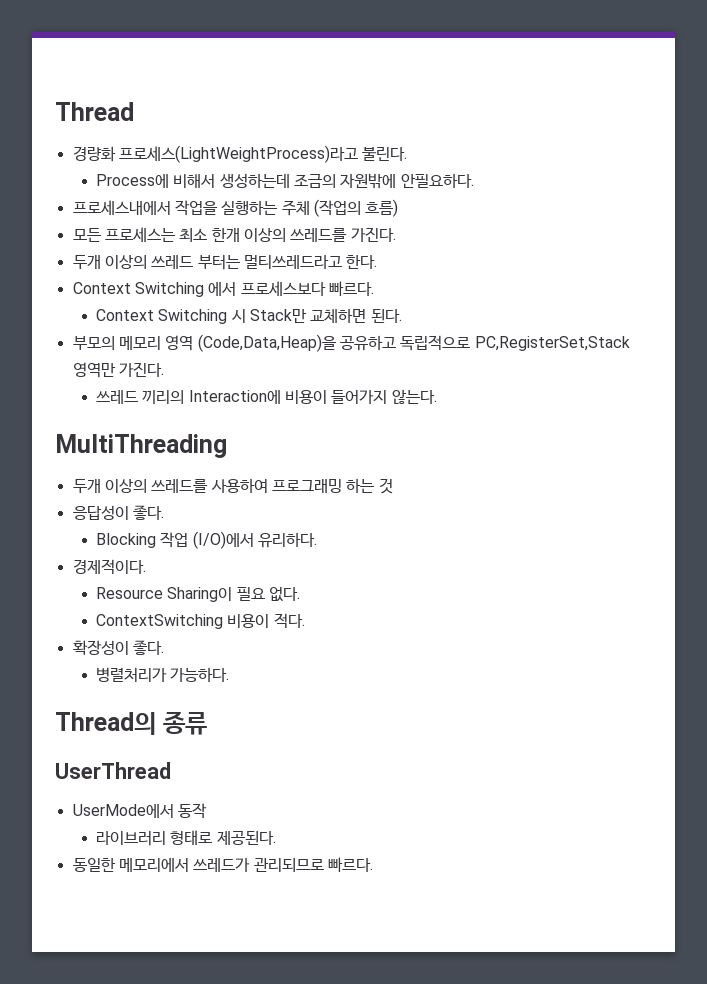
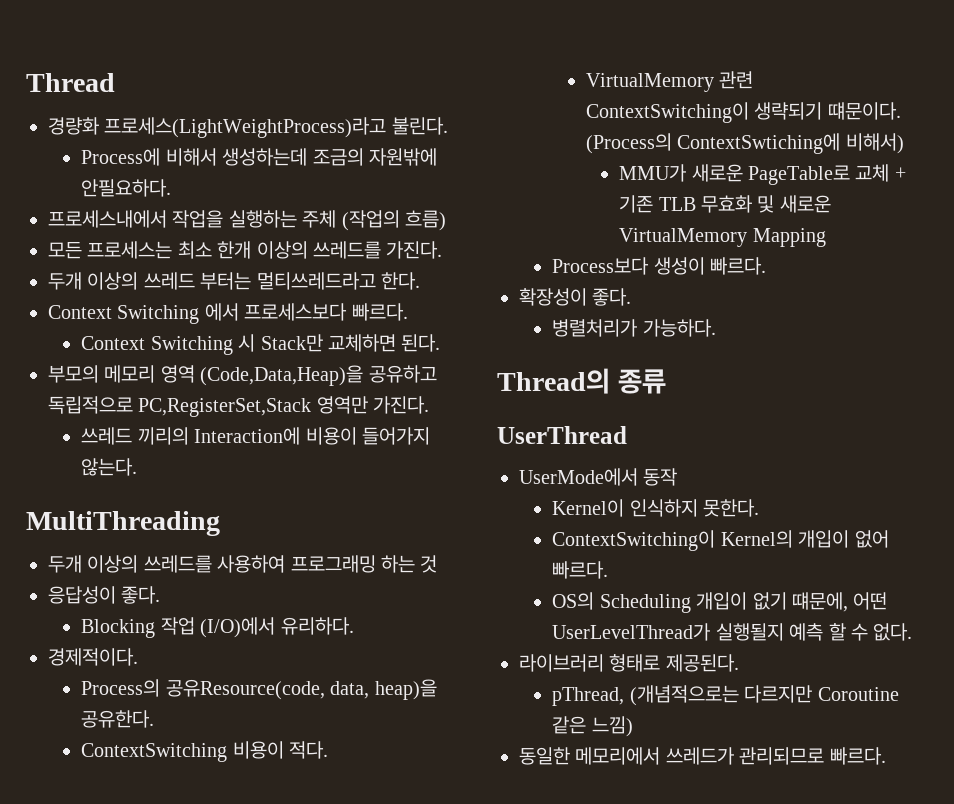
[96,587,301,602] [96,613,305,629] Resource Sharing이 필요 없다. // ContextSwitching 비용이 적다. -> [81,679,437,700] [81,710,155,728] [81,741,329,762] [585,71,754,92] [585,102,901,123] [585,133,904,154] [619,164,906,185] [619,195,831,213] [619,228,826,247] [552,257,767,275] Process의 공유Resource(code, data, heap)을 공유한다. // ContextSwitching 비용이 적다. // VirtualMemory 관련 ContextSwitching이 생략되기 떄문이다. (Process의 ContextSwtiching에 비해서) // MMU가 새로운 PageTable로 교체 + 기존 TLB 무효화 및 새로운 VirtualMemory Mapping // Process보다 생성이 빠르다.
[96,830,276,846] 라이브러리 형태로 제공된다. -> [552,499,760,517] [552,530,889,551] [552,561,609,579] [552,592,888,613] [552,623,913,641] [519,654,739,672] [552,685,899,706] [552,716,633,737] Kernel이 인식하지 못한다. // ContextSwitching이 Kernel의 개입이 없어 빠르다. // OS의 Scheduling 개입이 없기 떄문에, 어떤 UserLevelThread가 실행될지 예측 할 수 없다. // 라이브러리 형태로 제공된다. // pThread, (개념적으로는 다르지만 Coroutine 같은 느낌)

